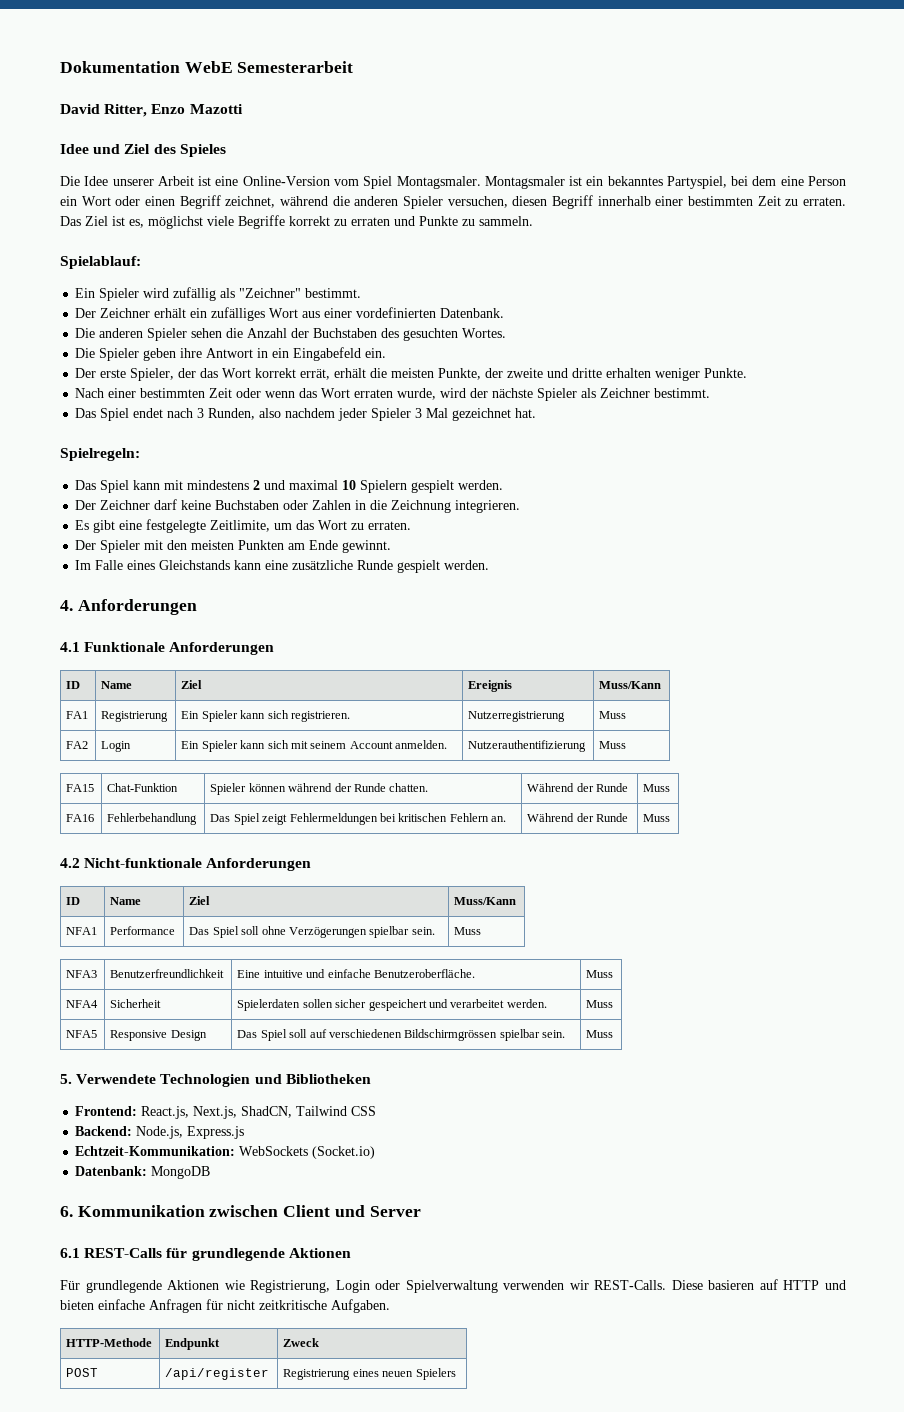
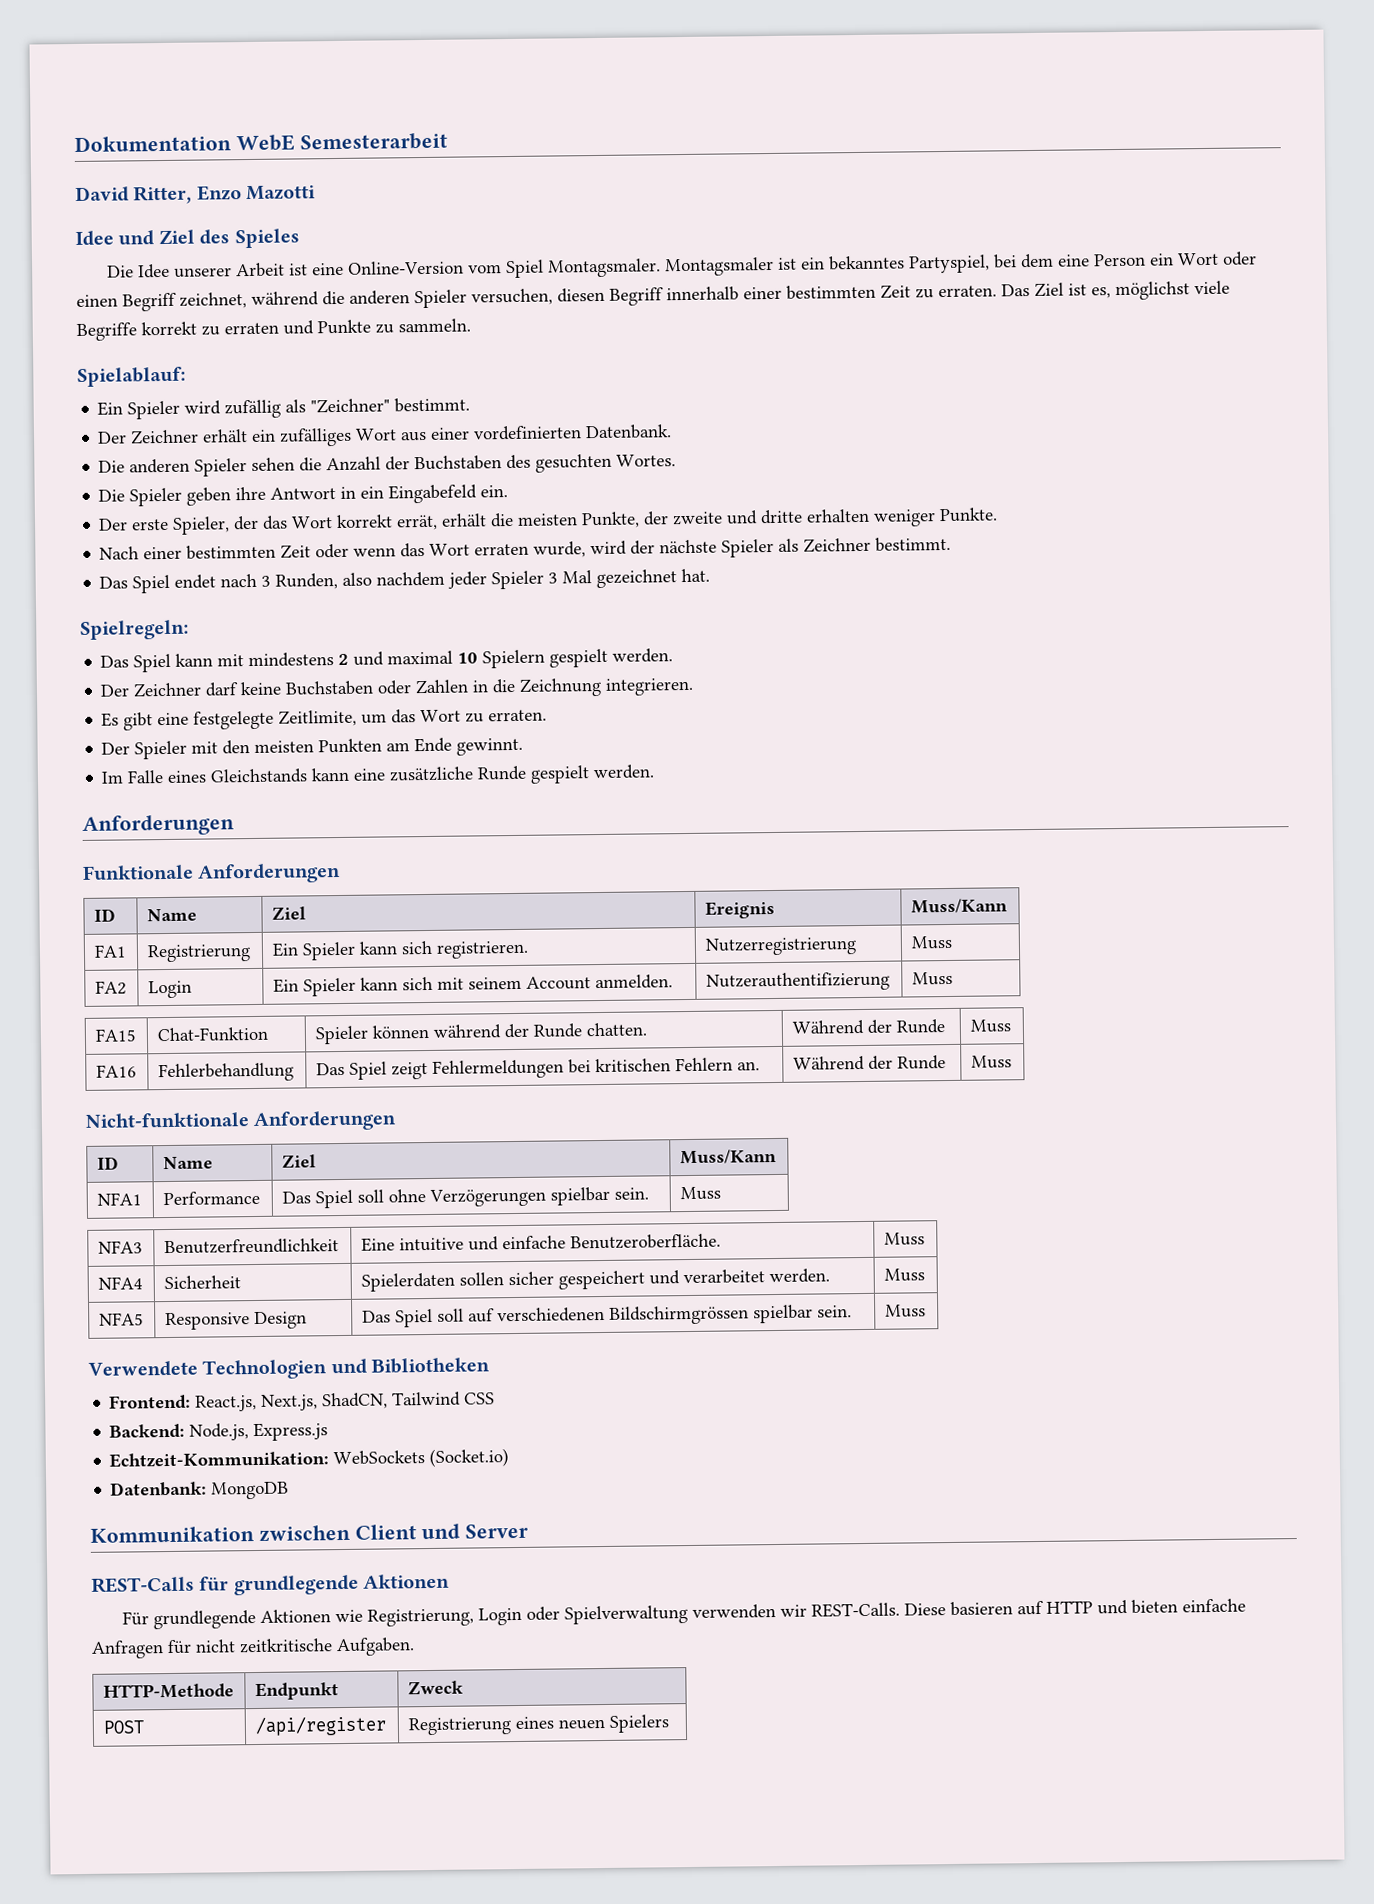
[60,599,197,615] [60,642,80,652] 4. Anforderungen // 4.1 -> [82,814,235,836] Anforderungen //
[60,858,80,868] 4.2 -> (1012, 1062) none
[60,1074,72,1084] 5. -> (926, 1311) none
[60,1206,73,1217] 6. -> (290, 1490) none
[60,1248,80,1258] 6.1 -> (529, 1531) none

